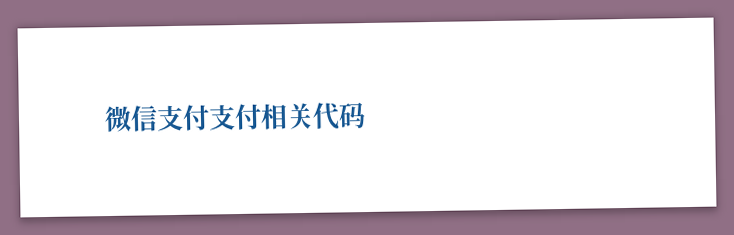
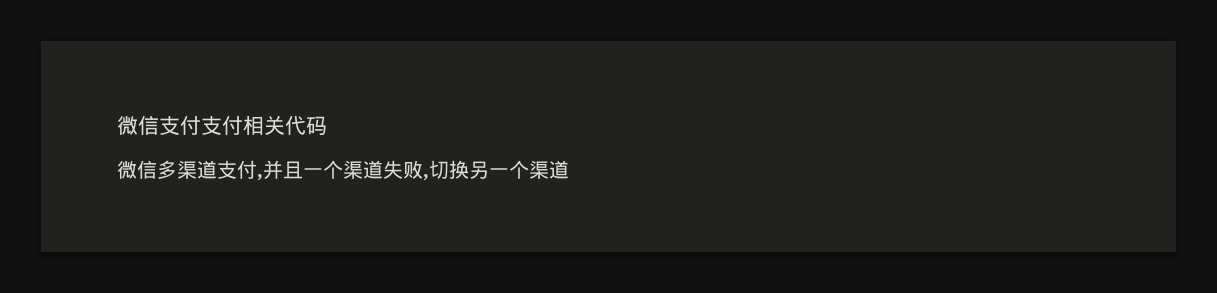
(366, 115) none -> [117,160,569,181] // 微信多渠道支付,并且一个渠道失败,切换另一个渠道

